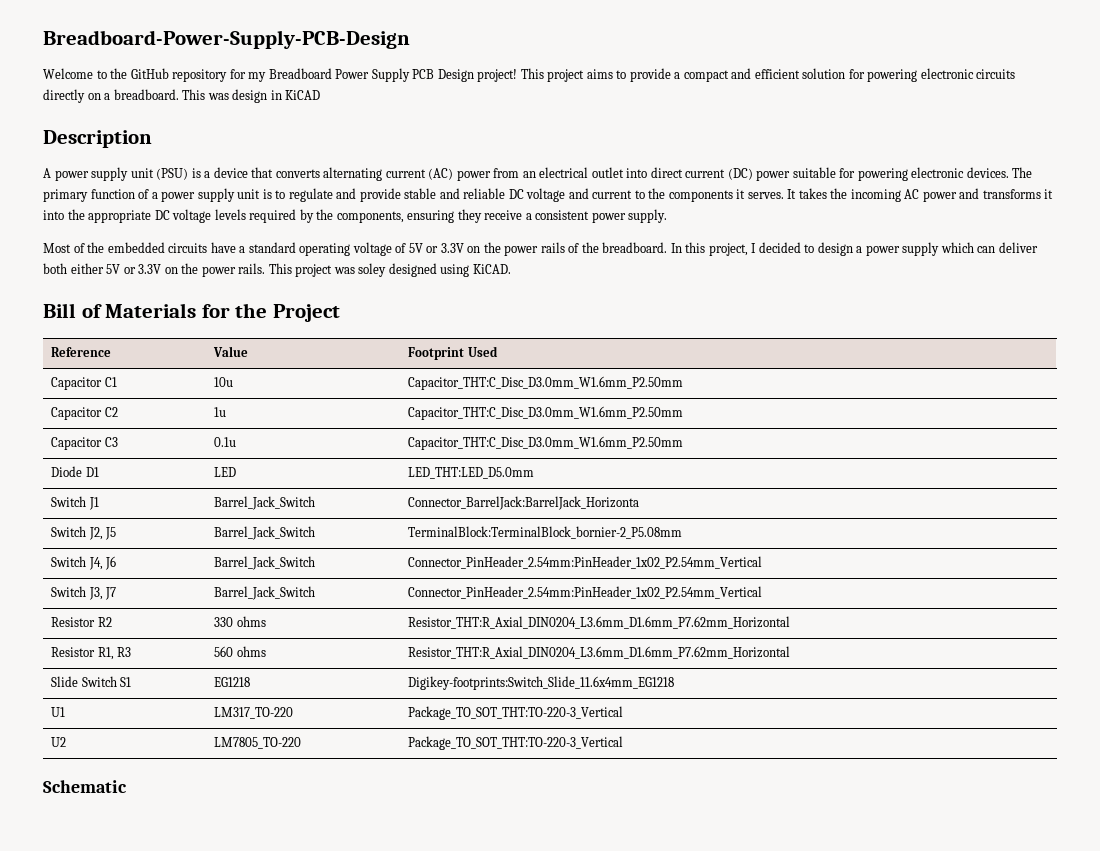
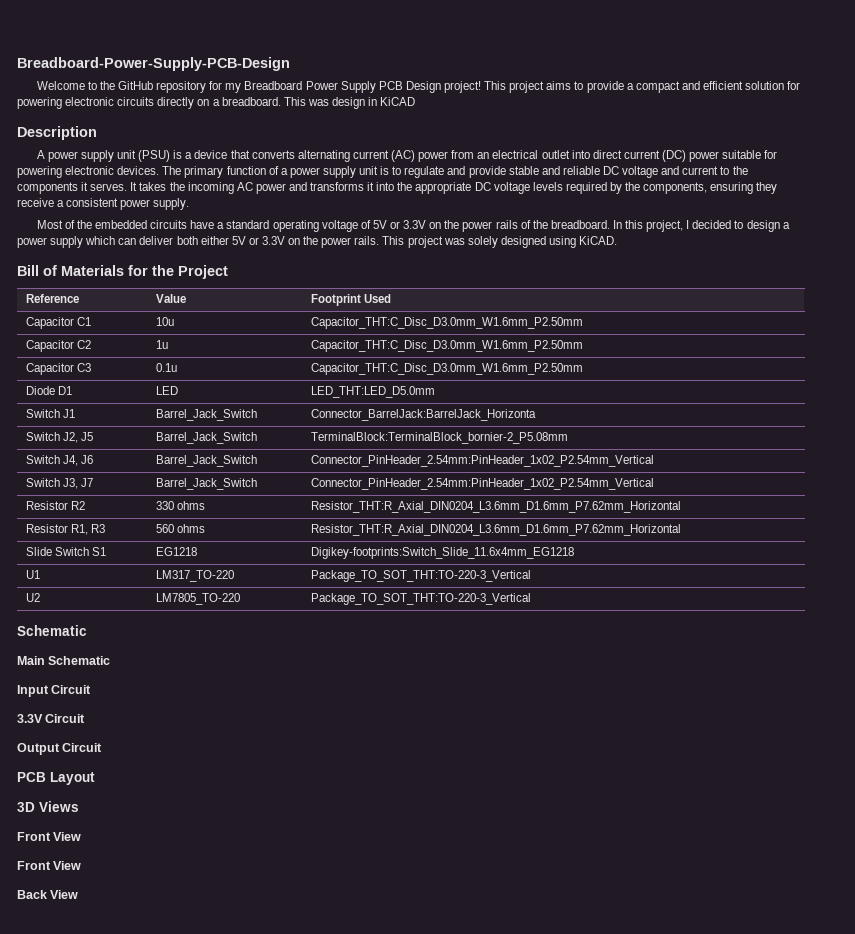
[358,263,387,277] soley -> [467,236,498,248] solely
(127, 786) none -> [17,656,111,665] [17,685,92,697] [17,714,86,723] [17,743,103,755] [17,772,95,785] [17,801,79,812] [17,832,82,841] [17,861,82,870] [17,890,79,899] // Main Schematic // Input Circuit // 3.3V Circuit // Output Circuit // PCB Layout // 3D Views // Front View // Front View // Back View

